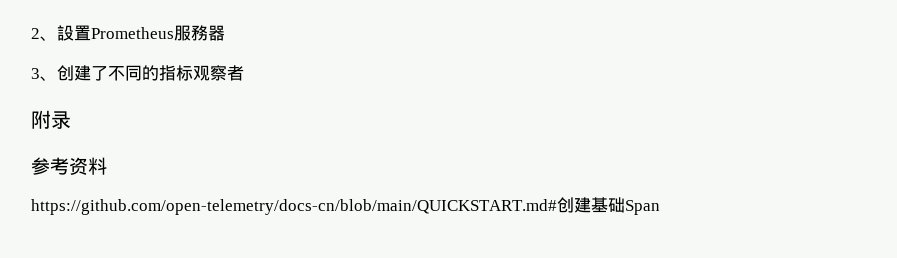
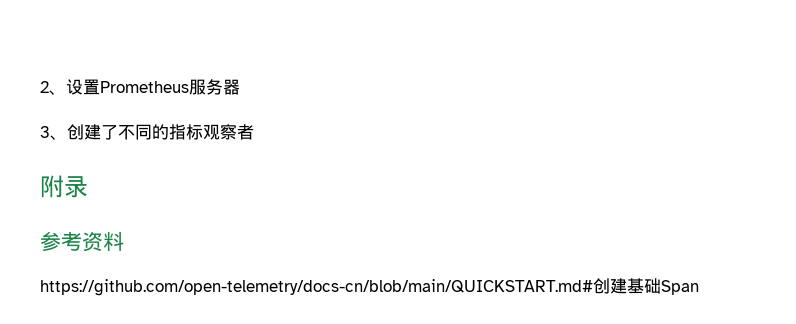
[57,25,74,41] 設 -> [66,79,83,95] 设
[191,25,208,41] 務 -> [206,79,223,95] 务

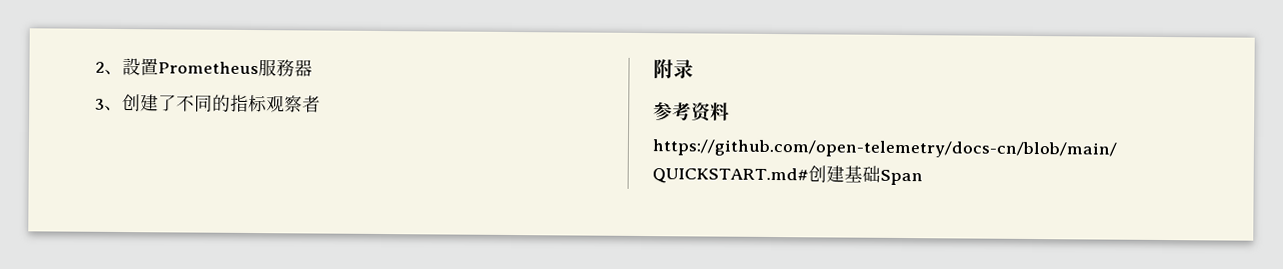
[66,79,83,95] 设 -> [122,58,141,76] 設
[206,79,223,95] 务 -> [276,59,295,77] 務

